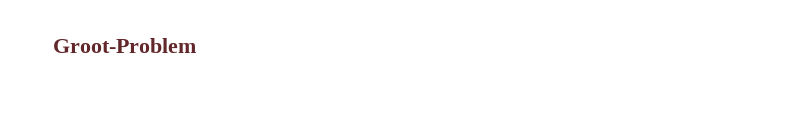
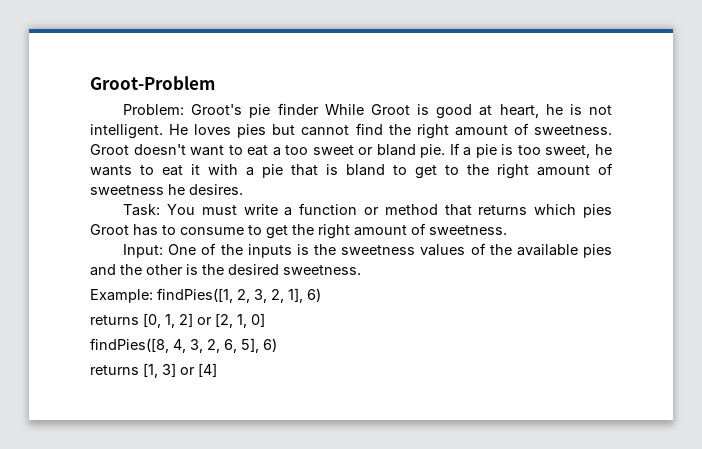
(196, 45) none -> [123,103,612,119] [90,123,612,139] [90,143,612,158] [90,163,613,179] [90,184,243,195] [123,203,613,218] [90,223,507,239] [123,243,612,258] [90,264,361,276] [90,288,321,303] [90,313,265,328] [90,338,277,353] [90,363,217,378] // Problem: Groot's pie finder While Groot is good at heart, he is not intelligent. He loves pies but cannot find the right amount of sweetness. Groot doesn't want to eat a too sweet or bland pie. If a pie is too sweet, he wants to eat it with a pie that is bland to get to the right amount of sweetness he desires. // Task: You must write a function or method that returns which pies Groot has to consume to get the right amount of sweetness. // Input: One of the inputs is the sweetness values of the available pies and the other is the desired sweetness. // Example: findPies([1, 2, 3, 2, 1], 6) // returns [0, 1, 2] or [2, 1, 0] // findPies([8, 4, 3, 2, 6, 5], 6) // returns [1, 3] or [4]

